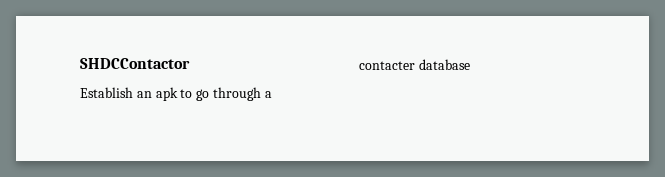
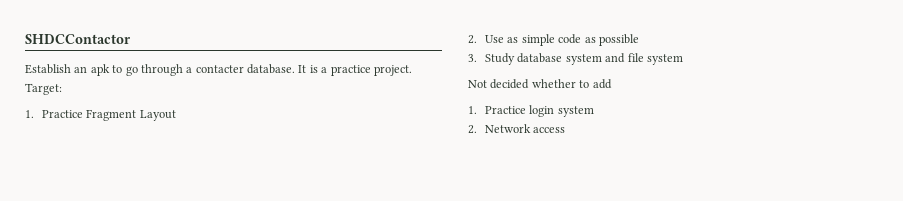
[418,59,470,70] database -> [247,64,412,76] [25,83,62,95] [25,109,176,121] [468,34,639,46] [468,53,683,65] [468,79,612,89] [468,105,594,117] [468,124,566,134] database. It is a practice project. Target: // 1. Practice Fragment Layout // 2. Use as simple code as possible // 3. Study database system and file system // Not decided whether to add // 1. Practice login system // 2. Network access

